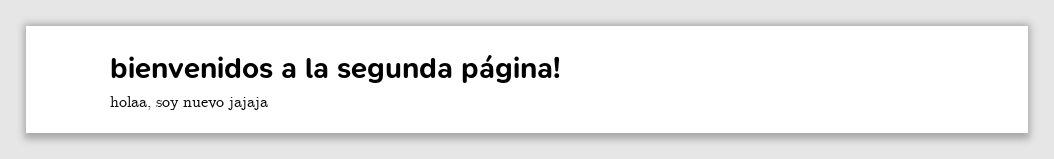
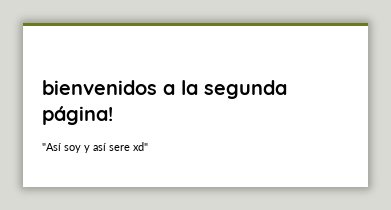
[110,96,268,110] holaa, soy nuevo jajaja -> [42,142,148,153] "Así soy y así sere xd"

